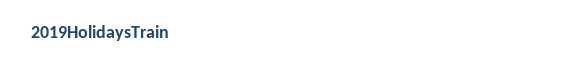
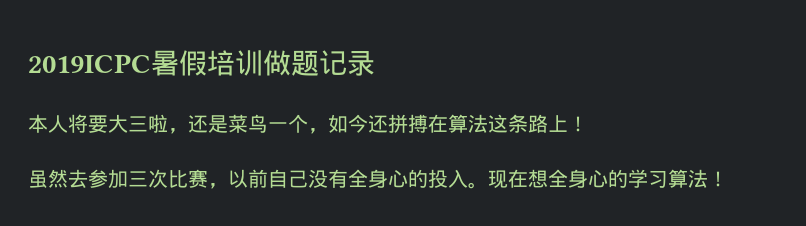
[31,25,169,41] 2019HolidaysTrain -> [28,50,375,76] [28,114,588,134] [28,169,728,189] 2019ICPC暑假培训做题记录 // 本人将要大三啦，还是菜鸟一个，如今还拼搏在算法这条路上！ // 虽然去参加三次比赛，以前自己没有全身心的投入。现在想全身心的学习算法！

